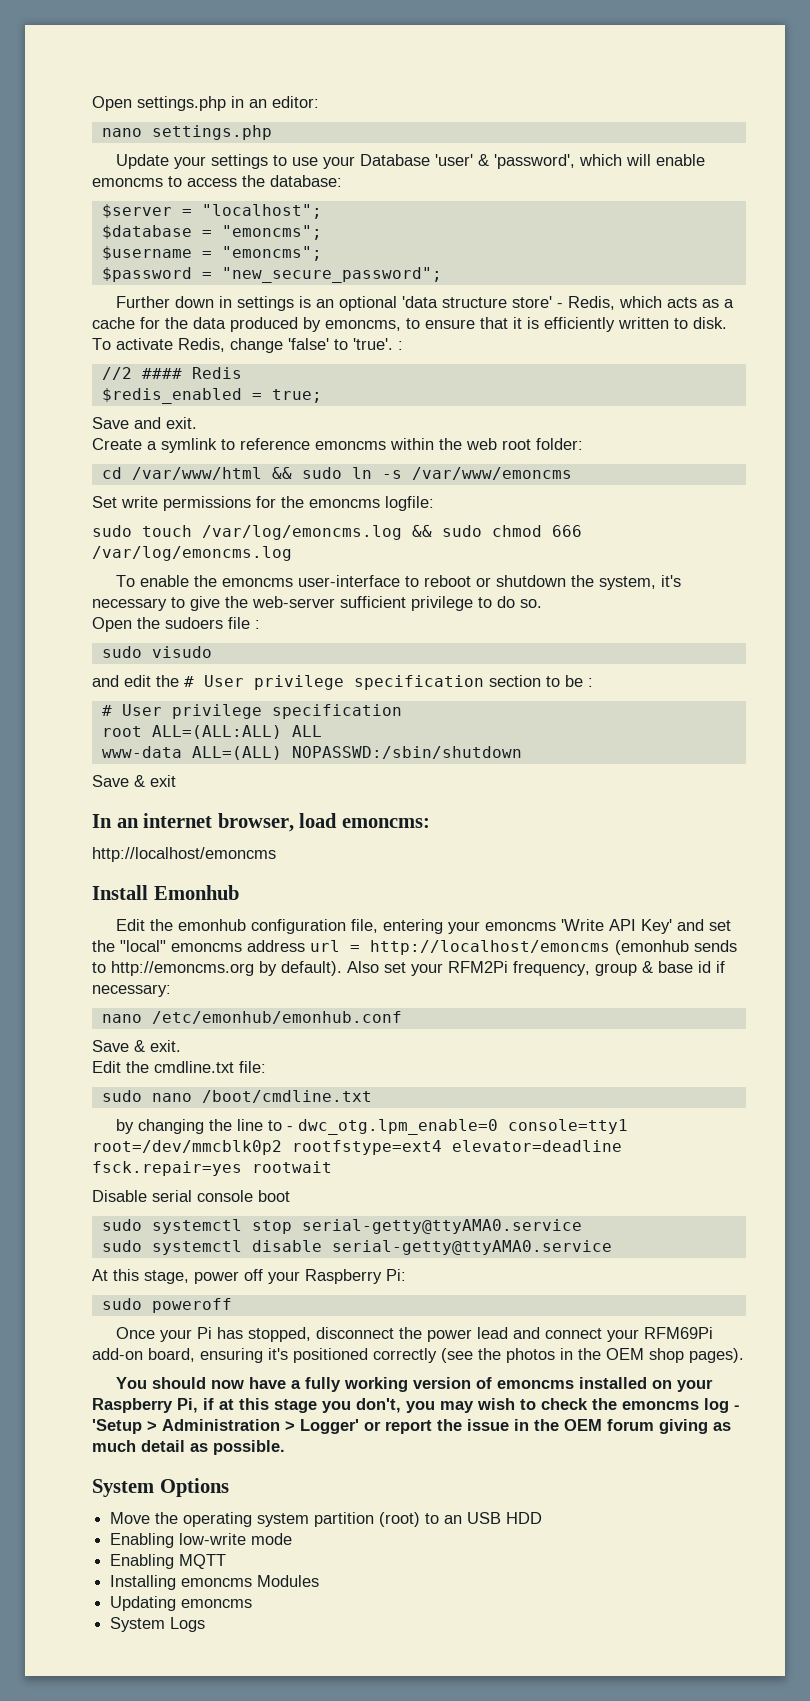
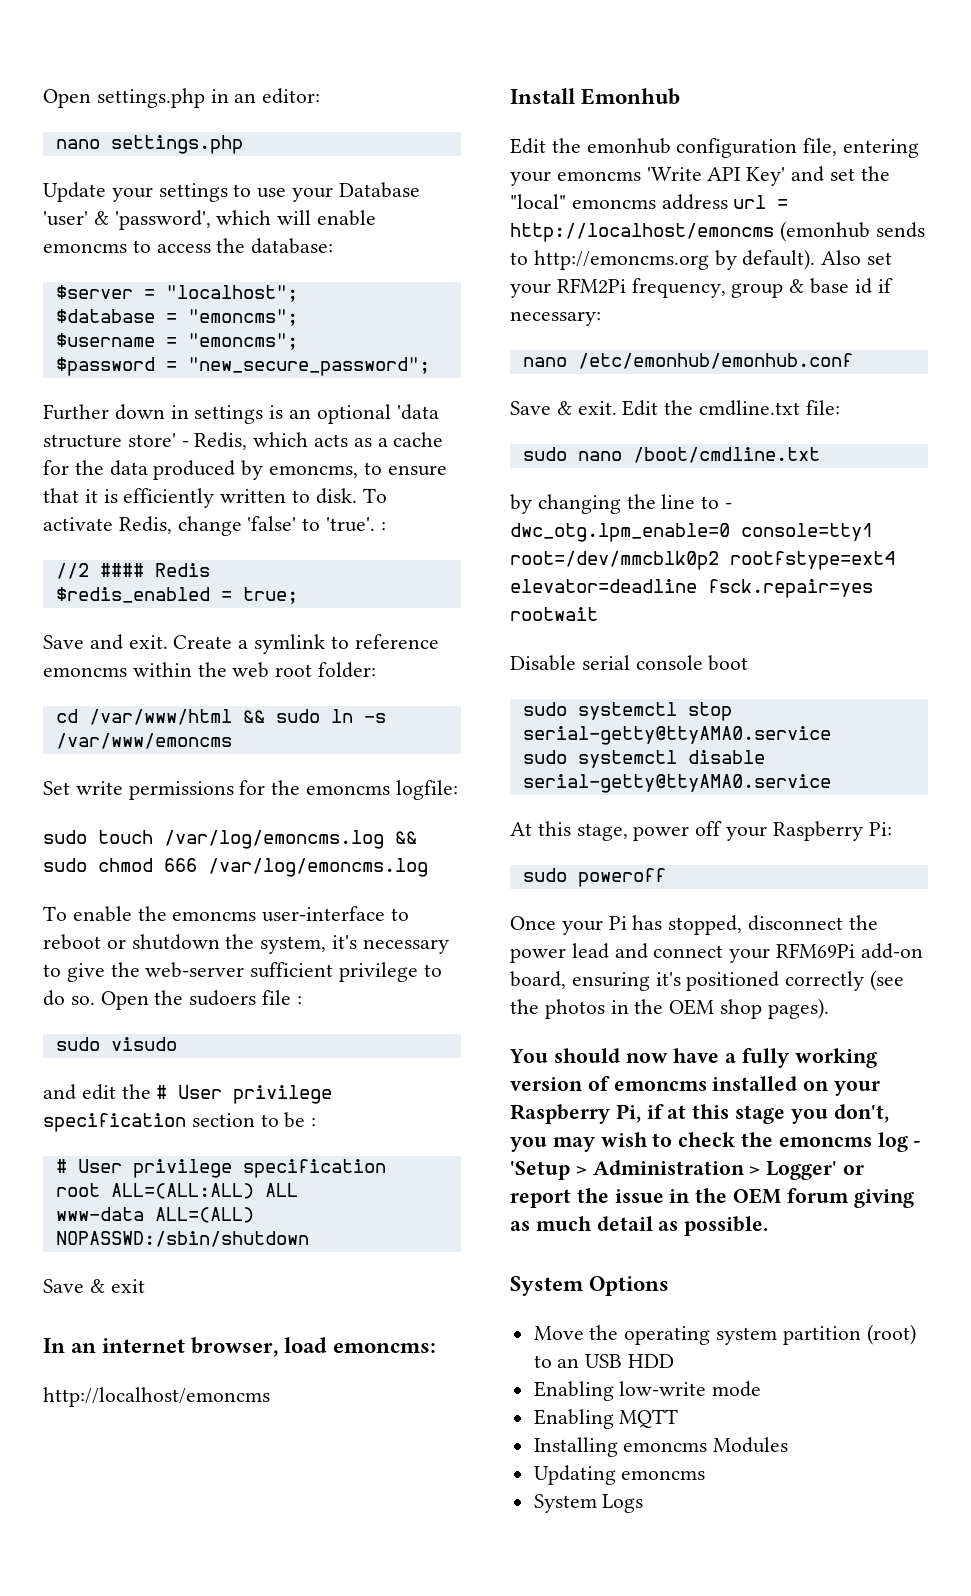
(197, 423) // -> (168, 642) none
(542, 603) // -> (95, 1000) none
(181, 1046) // -> (617, 408) none

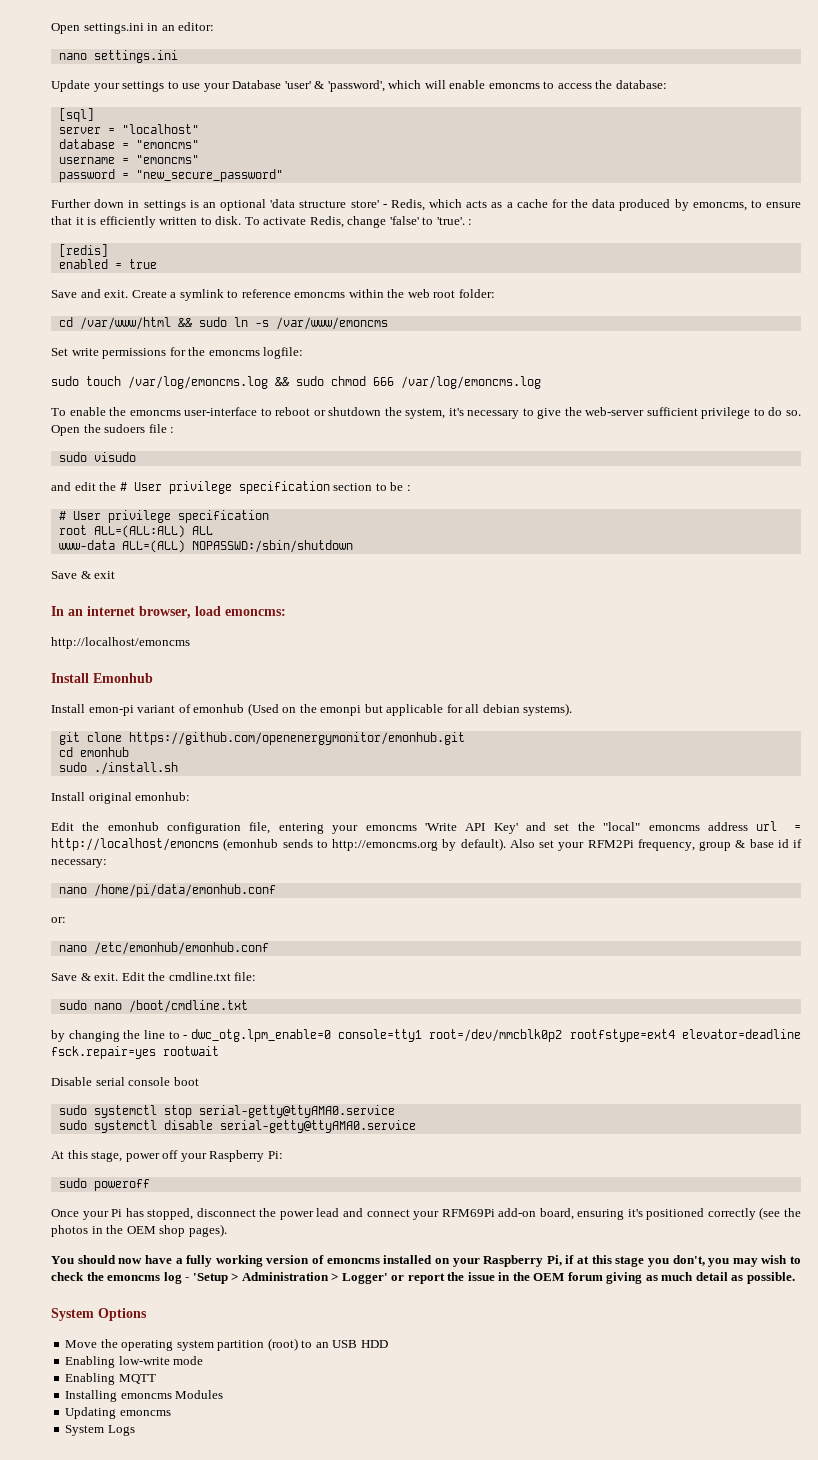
[43,88,205,108] Open settings.php -> [51,23,144,34] Open settings.ini
[110,135,243,154] settings.php -> [93,50,178,63] settings.ini
[55,285,298,302] [55,309,298,326] [55,333,298,350] [55,357,430,376] $server = "localhost"; // $database = "emoncms"; // $username = "emoncms"; // $password = "new_secure_password"; -> [58,108,94,122] [58,124,199,134] [58,139,199,149] [58,155,199,164] [58,169,283,182] [sql] // server = "localhost" // database = "emoncms" // username = "emoncms" // password = "new_secure_password"
[55,563,210,579] [55,587,298,604] //2 #### Redis // $redis_enabled = true; -> [58,244,108,257] [58,259,157,269] [redis] // enabled = true
(681, 96) none -> [51,703,573,716] [58,732,465,745] [58,747,129,757] [58,762,178,775] [51,792,191,804] // Install emon-pi variant of emonhub (Used on the emonpi but applicable for all debian systems). // git clone https://github.com/openenergymonitor/emonhub.git // cd emonhub // sudo ./install.sh // Install original emonhub:
(601, 318) none -> [58,884,276,897] [51,917,66,923] // nano /home/pi/data/emonhub.conf // or:

